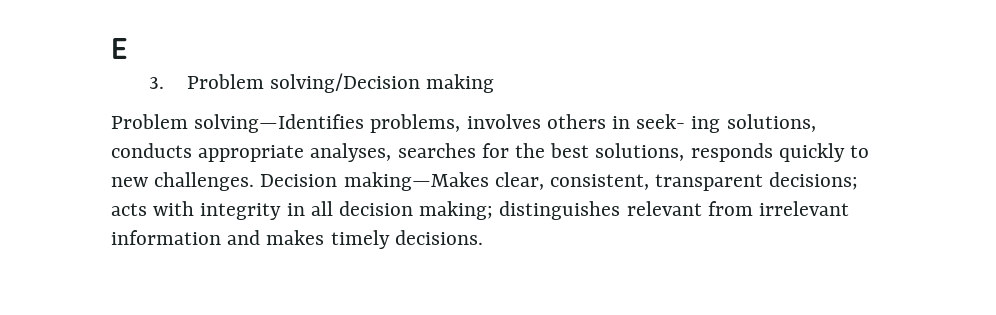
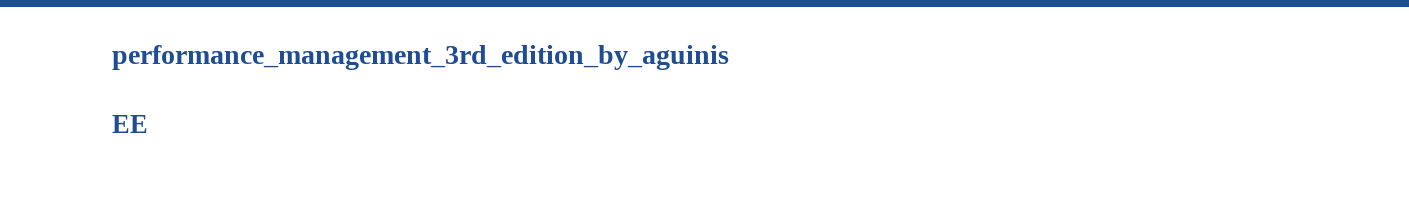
[111,38,128,59] [148,73,495,93] [111,114,816,133] [111,143,870,162] [111,172,859,191] [111,201,850,220] [111,230,483,249] E // 3. Problem solving/Decision making // Problem solving—Identifies problems, involves others in seek- ing solutions, conducts appropriate analyses, searches for the best solutions, responds quickly to new challenges. Decision making—Makes clear, consistent, transparent decisions; acts with integrity in all decision making; distinguishes relevant from irrelevant information and makes timely decisions. -> [112,45,729,70] [112,115,148,133] performance_management_3rd_edition_by_aguinis // EE

